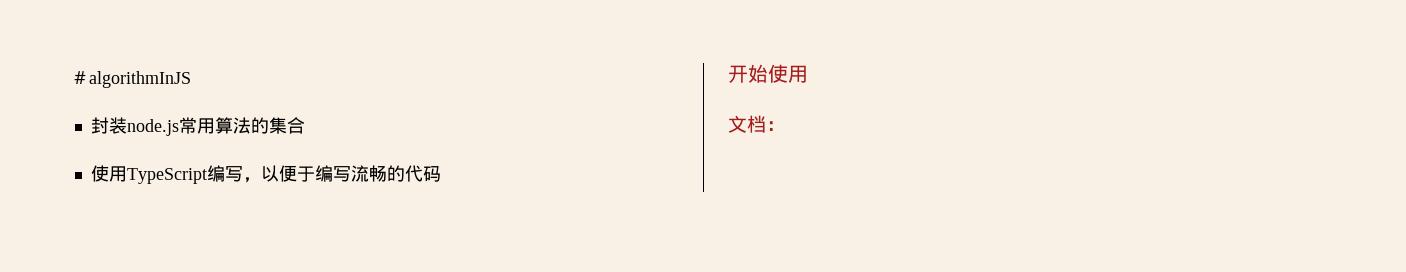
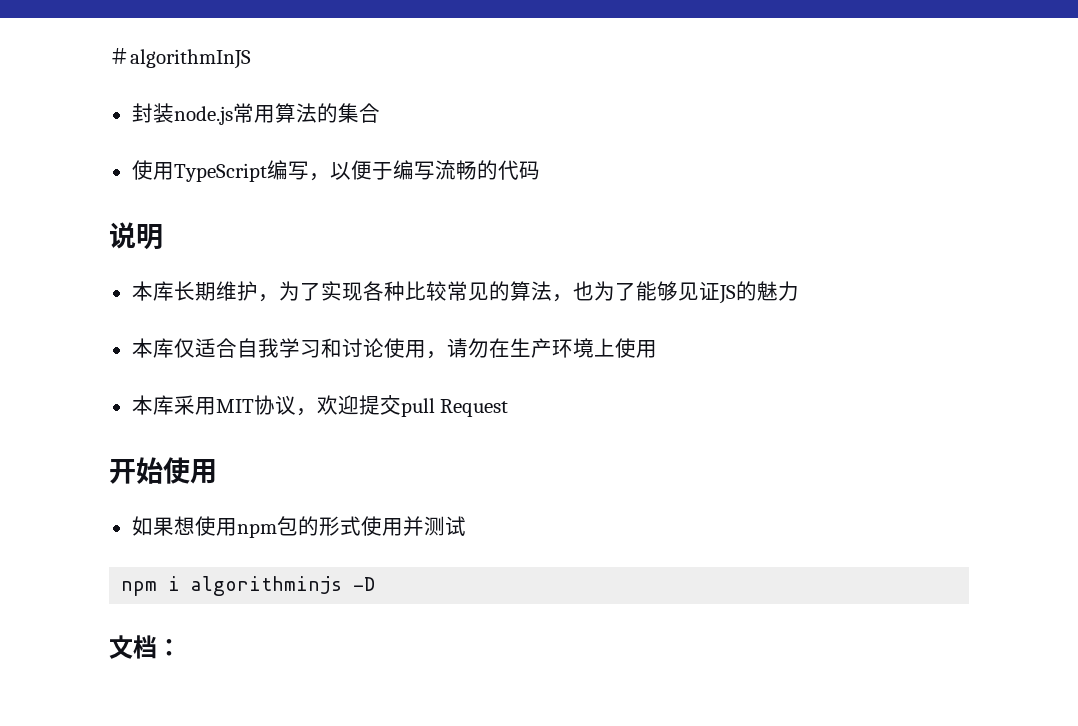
[728,64,808,83] 开始使用 -> [109,222,163,250] [131,281,799,304] [131,338,657,359] [131,395,509,417] [109,457,217,484] [131,516,466,538] [121,576,376,596] 说明 // 本库长期维护，为了实现各种比较常见的算法，也为了能够见证JS的魅力 // 本库仅适合自我学习和讨论使用，请勿在生产环境上使用 // 本库采用MIT协议，欢迎提交pull Request // 开始使用 // 如果想使用npm包的形式使用并测试 // npm i algorithminjs -D

